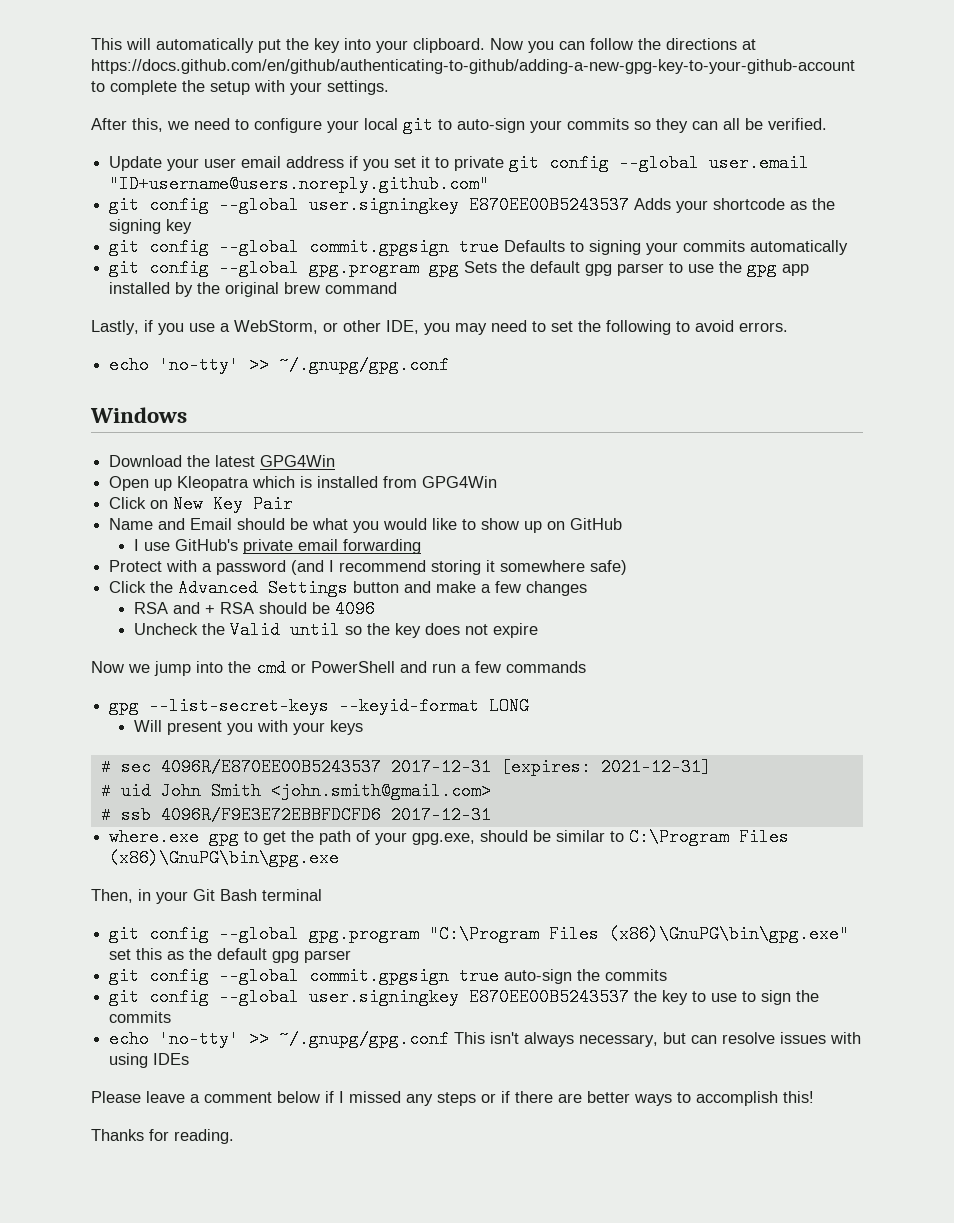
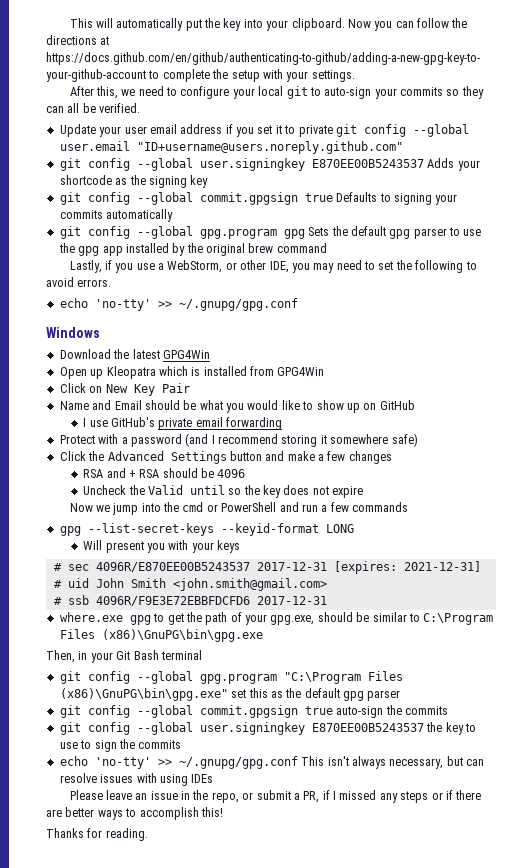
[190,1091,320,1103] a comment below -> [135,790,320,803] an issue in the repo, or submit a PR,

